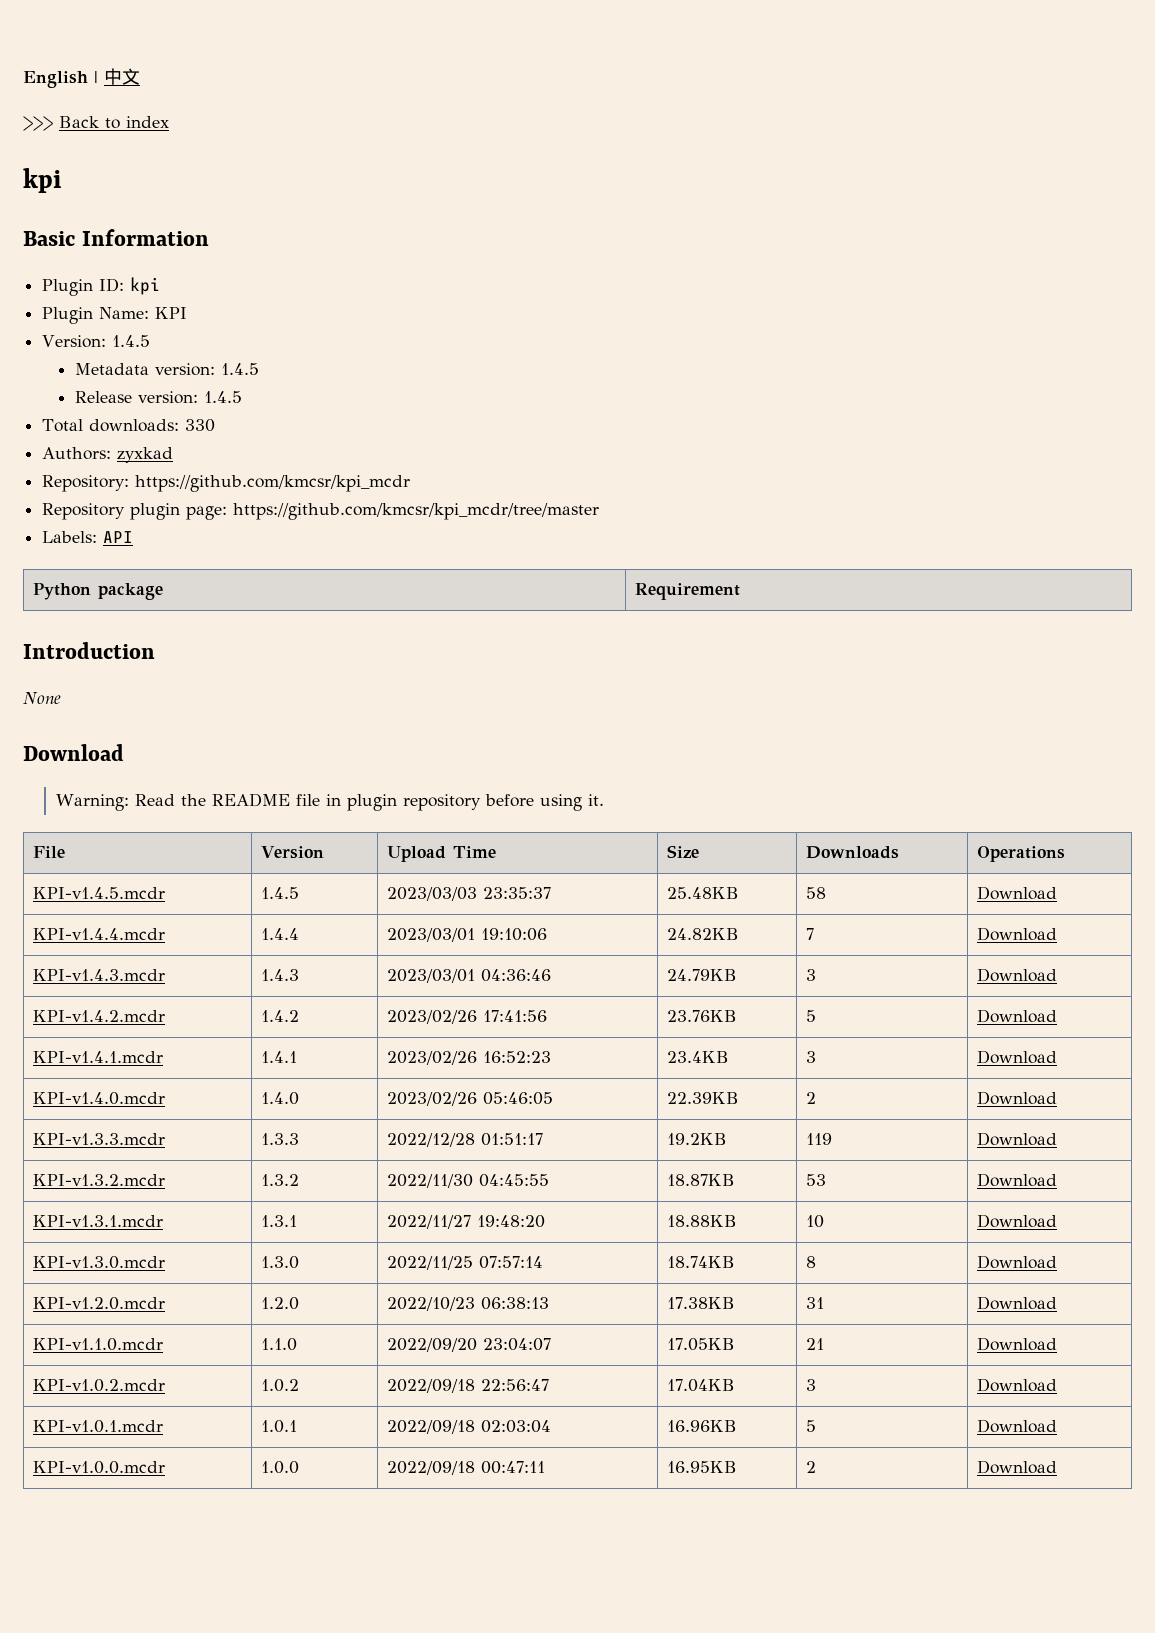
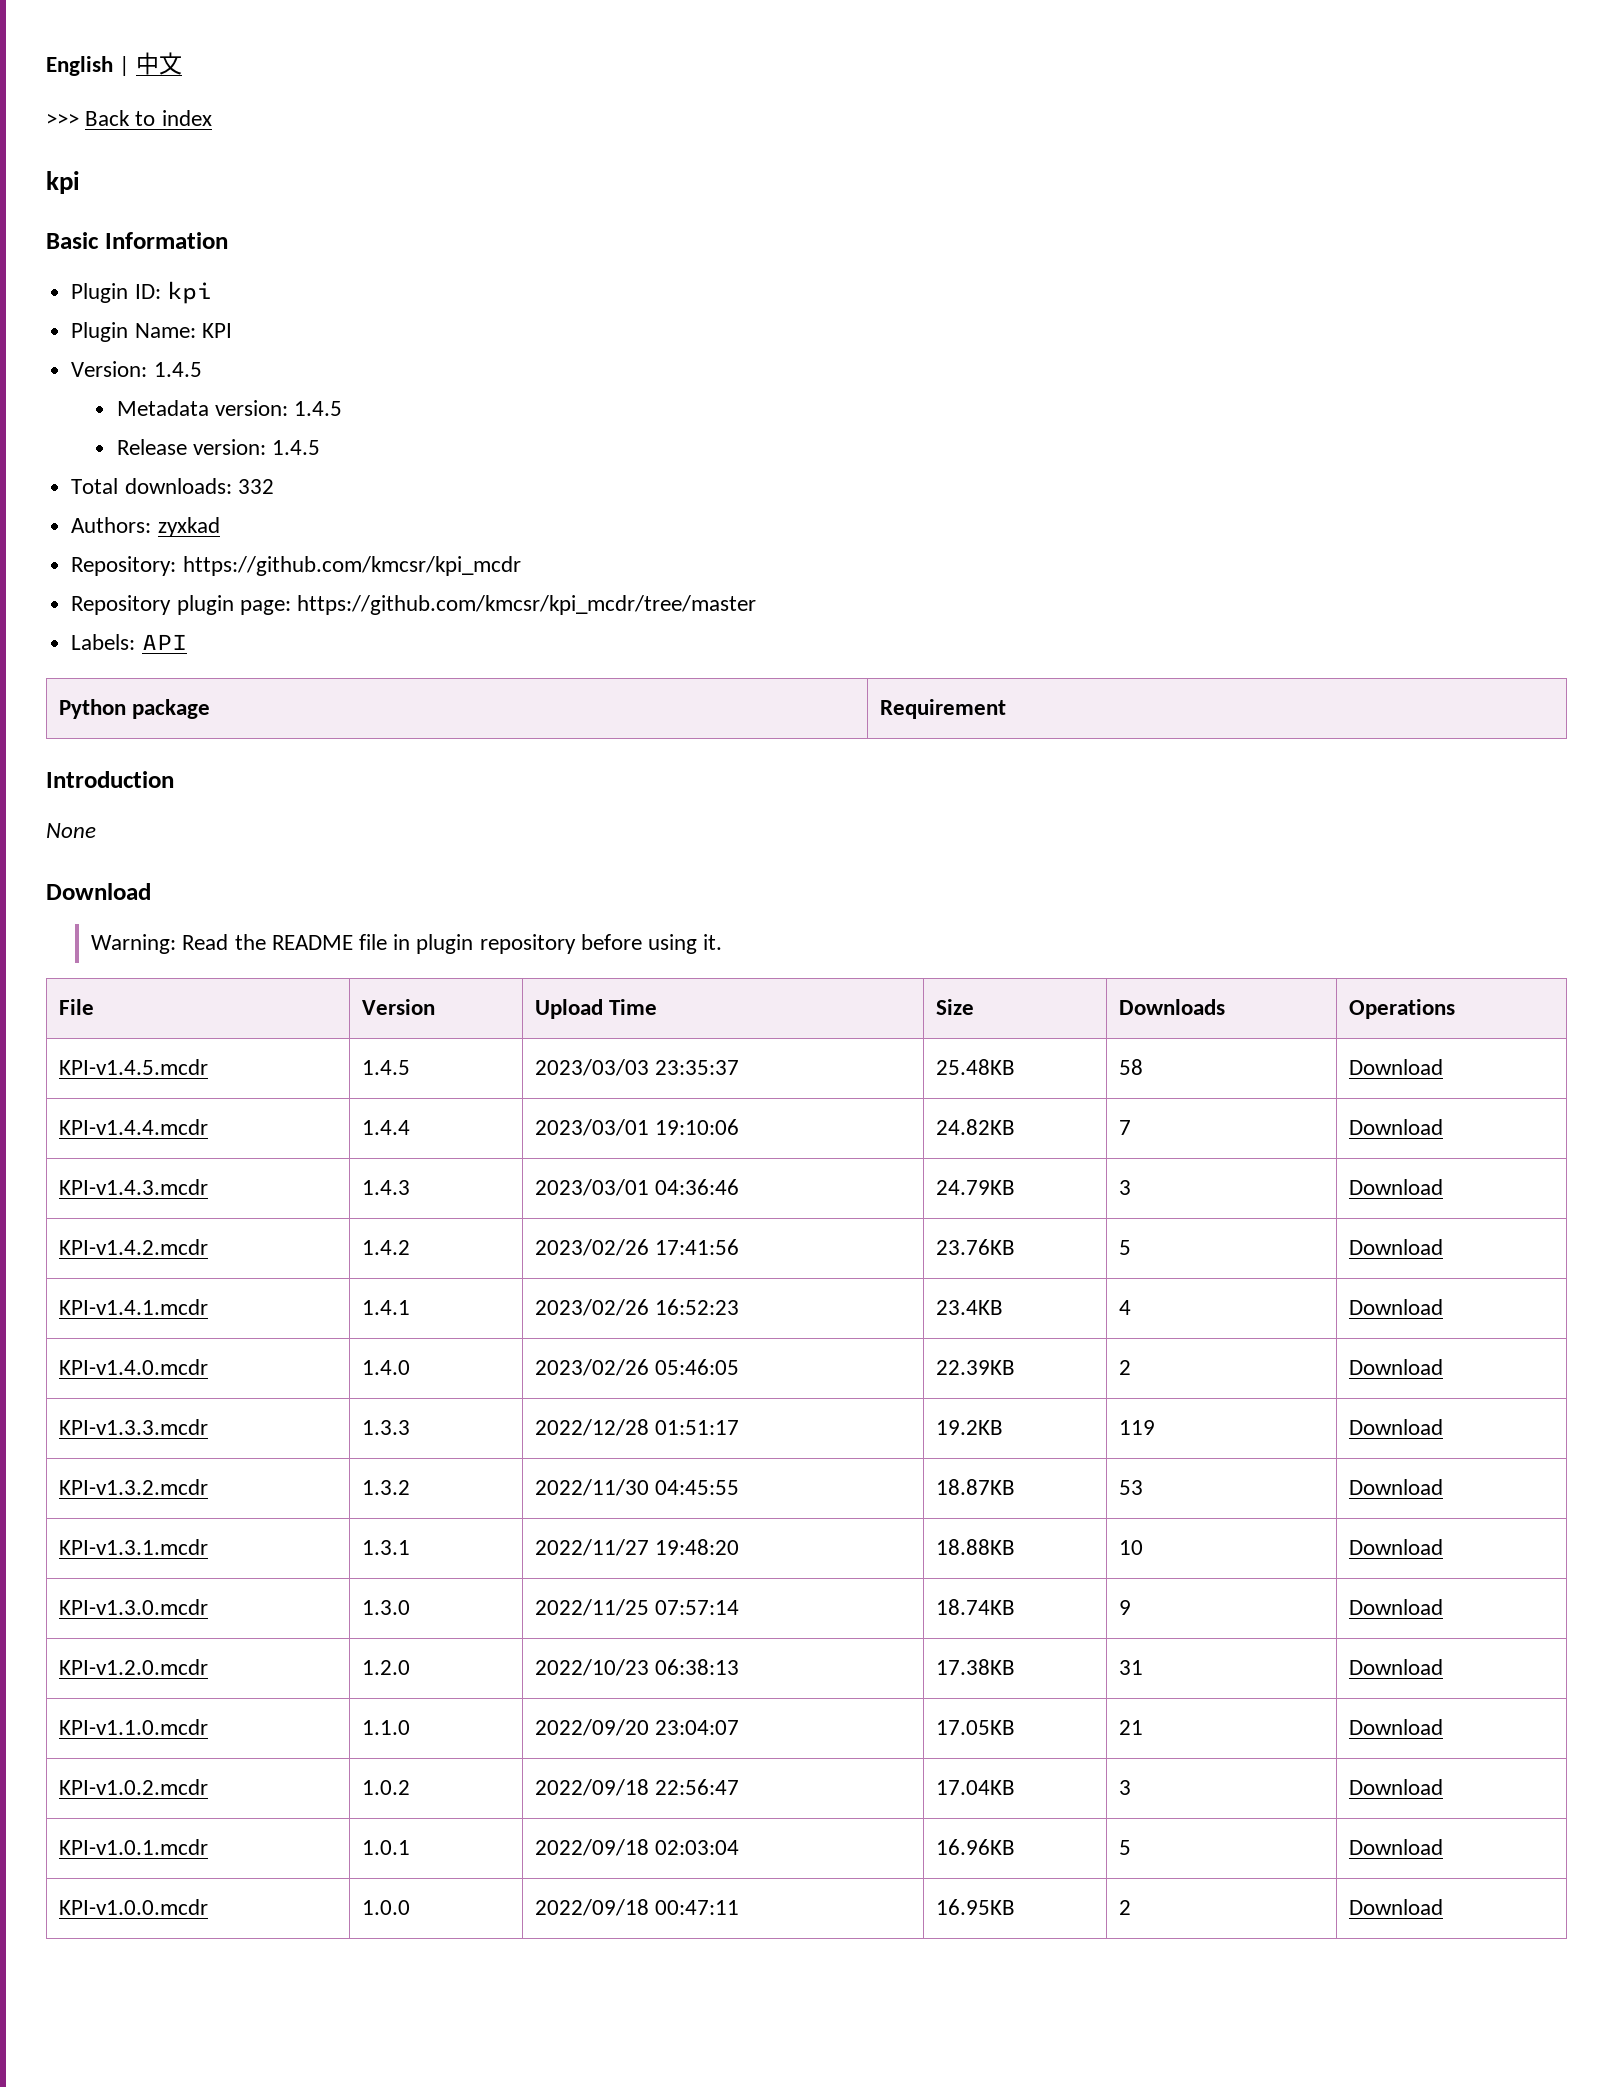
[185,419,216,432] 330 -> [237,479,274,494] 332
[806,1051,817,1063] 3 -> [1119,1300,1132,1315] 4
[806,1256,817,1268] 8 -> [1119,1600,1132,1615] 9

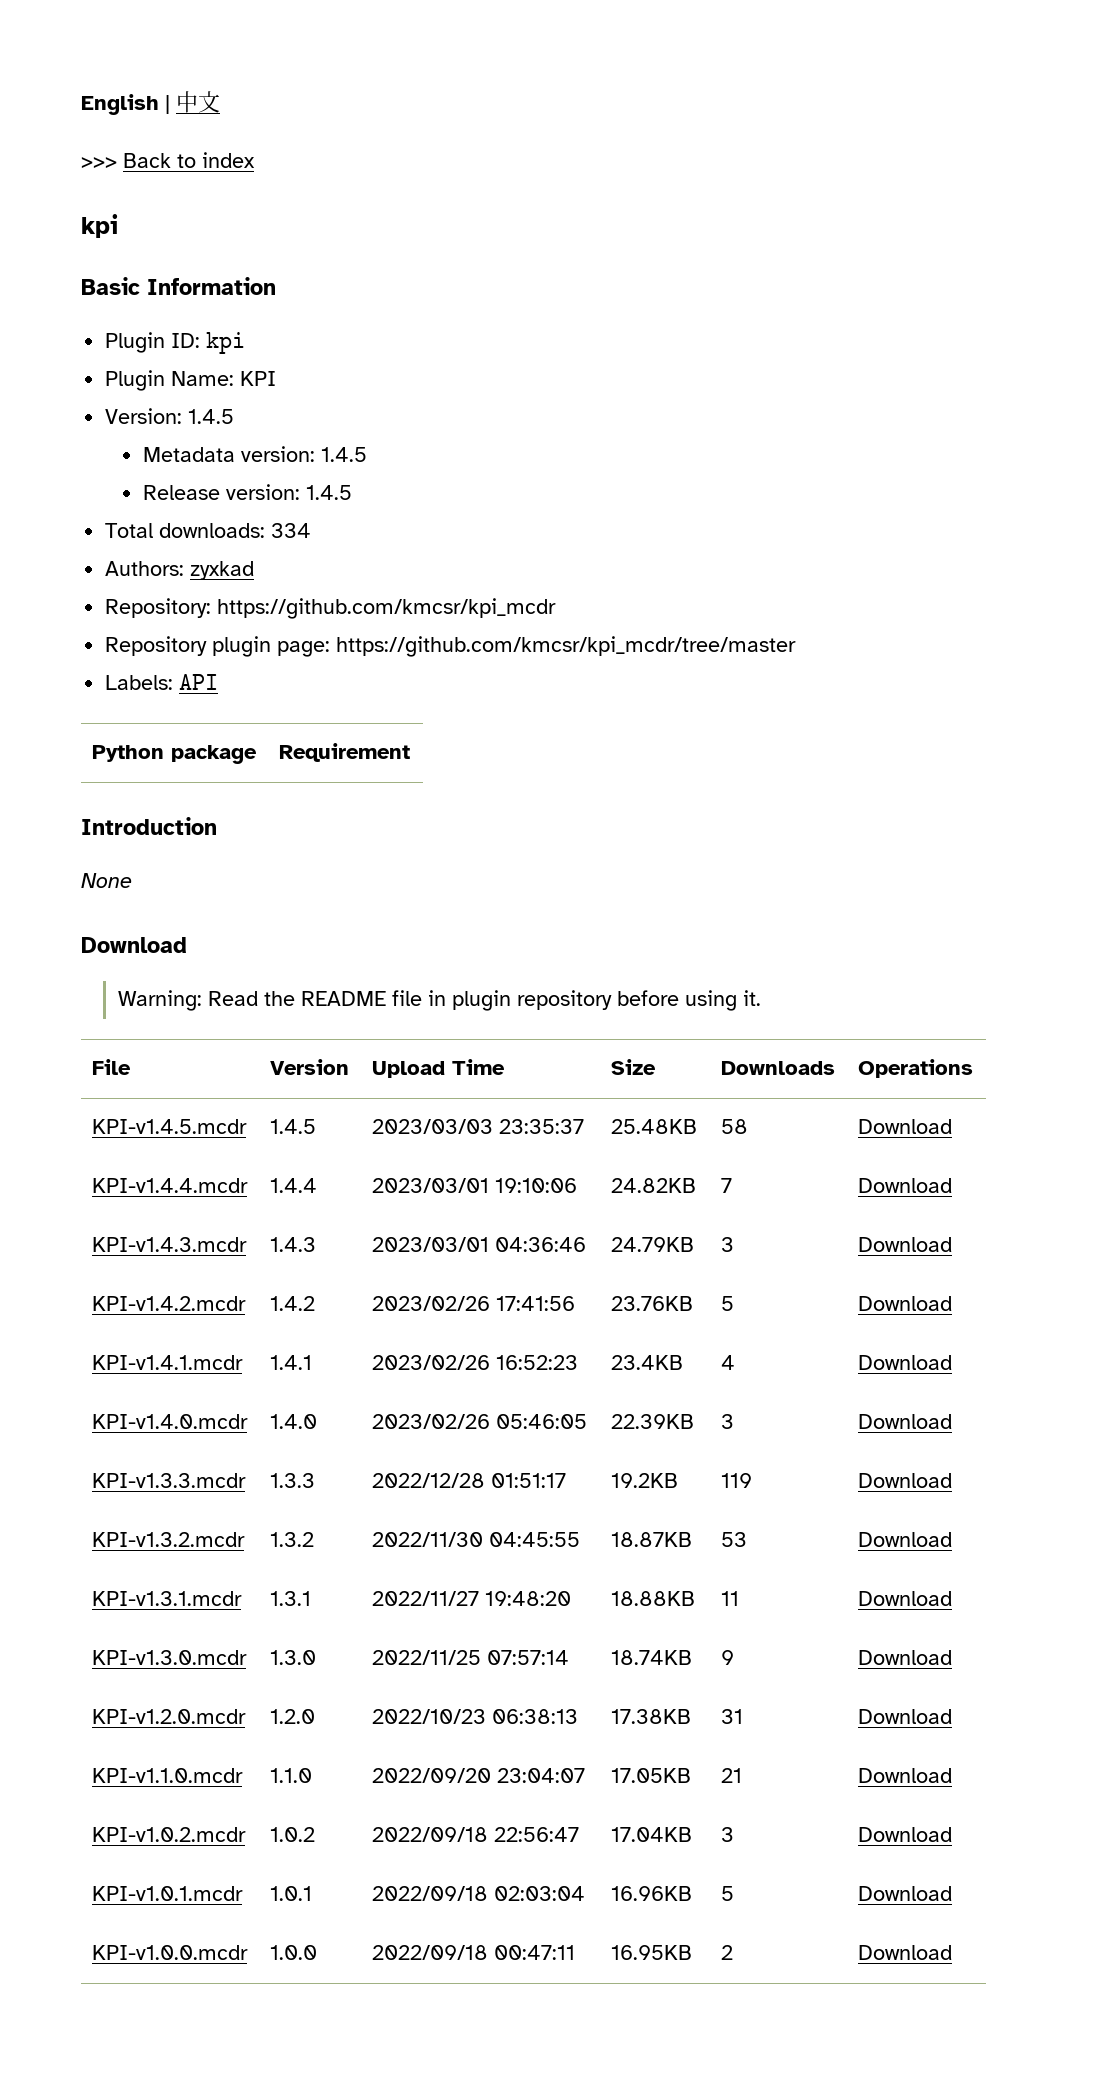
[237,479,274,494] 332 -> [271,523,312,538] 334
[1119,1360,1132,1375] 2 -> [721,1414,735,1429] 3
[1119,1540,1144,1555] 10 -> [721,1591,740,1606] 11

